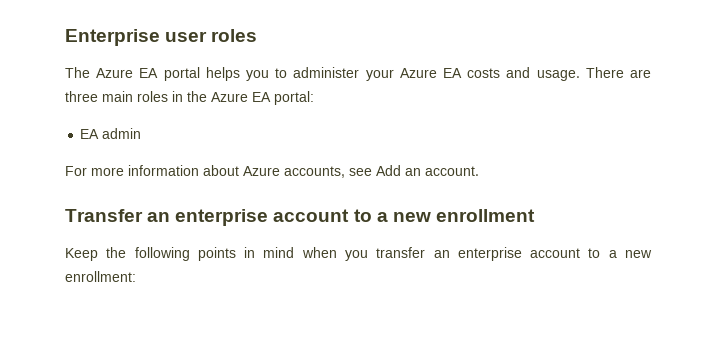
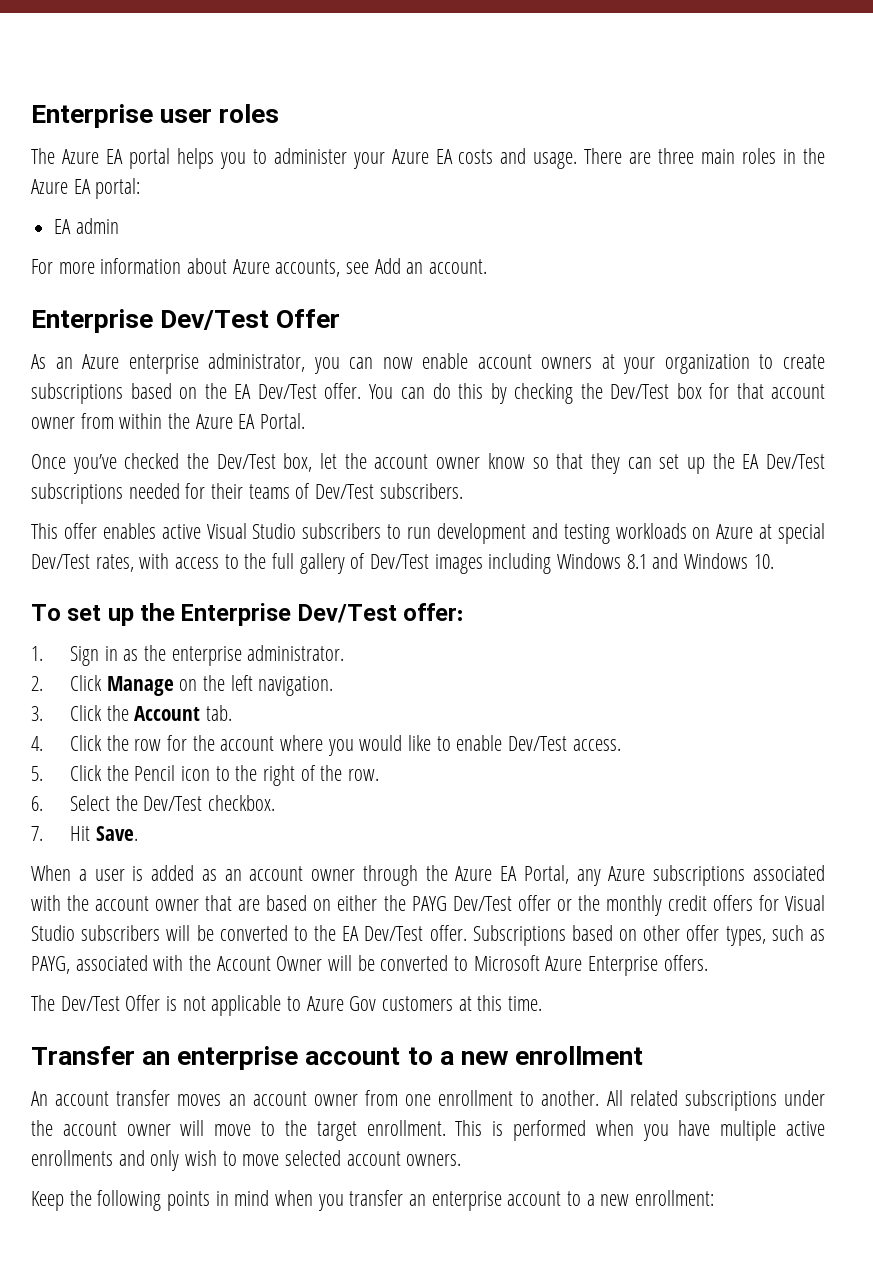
(479, 171) none -> [31,309,341,333] [31,353,825,374] [31,383,825,404] [31,413,306,429] [31,453,826,474] [31,483,463,504] [31,523,825,544] [31,553,774,574] [31,603,465,626] [31,645,345,666] [31,675,334,696] [31,705,233,721] [31,735,621,756] [31,765,380,786] [31,795,275,811] [31,826,138,841] [31,865,825,886] [31,895,825,916] [31,925,825,946] [31,955,708,976] [31,995,543,1016] // Enterprise Dev/Test Offer // As an Azure enterprise administrator, you can now enable account owners at your organization to create subscriptions based on the EA Dev/Test offer. You can do this by checking the Dev/Test box for that account owner from within the Azure EA Portal. // Once you’ve checked the Dev/Test box, let the account owner know so that they can set up the EA Dev/Test subscriptions needed for their teams of Dev/Test subscribers. // This offer enables active Visual Studio subscribers to run development and testing workloads on Azure at special Dev/Test rates, with access to the full gallery of Dev/Test images including Windows 8.1 and Windows 10. // To set up the Enterprise Dev/Test offer: // 1. Sign in as the enterprise administrator. // 2. Click Manage on the left navigation. // 3. Click the Account tab. // 4. Click the row for the account where you would like to enable Dev/Test access. // 5. Click the Pencil icon to the right of the row. // 6. Select the Dev/Test checkbox. // 7. Hit Save. // When a user is added as an account owner through the Azure EA Portal, any Azure subscriptions associated with the account owner that are based on either the PAYG Dev/Test offer or the monthly credit offers for Visual Studio subscribers will be converted to the EA Dev/Test offer. Subscriptions based on other offer types, such as PAYG, associated with the Account Owner will be converted to Microsoft Azure Enterprise offers. // The Dev/Test Offer is not applicable to Azure Gov customers at this time.
(535, 215) none -> [31,1090,825,1111] [31,1120,825,1141] [31,1150,462,1171] // An account transfer moves an account owner from one enrollment to another. All related subscriptions under the account owner will move to the target enrollment. This is performed when you have multiple active enrollments and only wish to move selected account owners.

